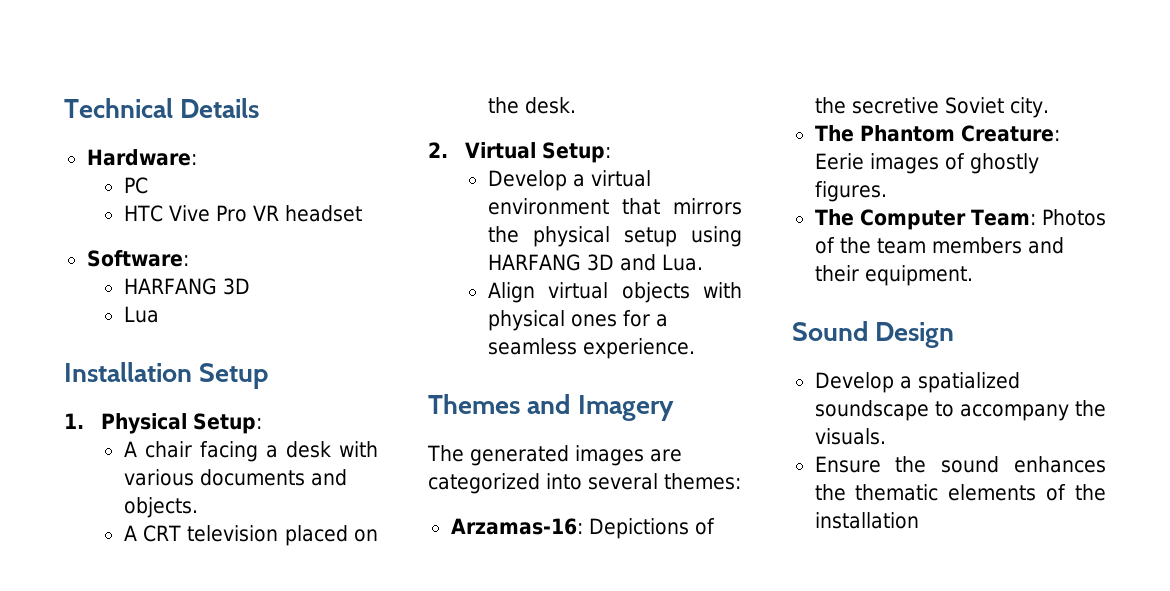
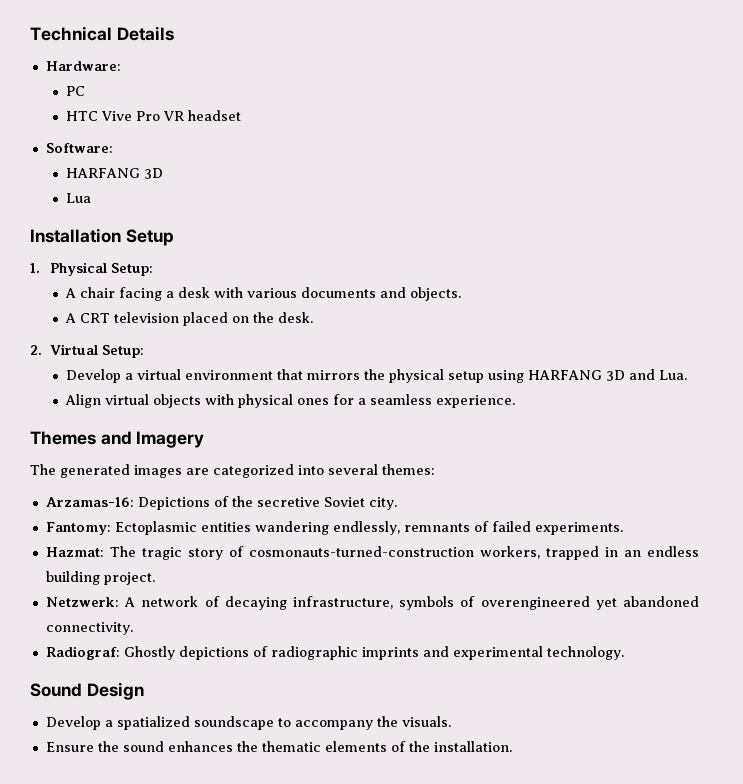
[814,125,1060,142] [814,153,1039,174] [814,181,887,202] [814,209,1106,230] [814,237,1064,254] [814,265,973,286] The Phantom Creature: Eerie images of ghostly figures. // The Computer Team: Photos of the team members and their equipment. -> [45,521,623,535] [45,546,699,560] [45,571,155,585] [45,596,699,610] [45,622,133,635] [45,646,624,660] Fantomy: Ectoplasmic entities wandering endlessly, remnants of failed experiments. // Hazmat: The tragic story of cosmonauts-turned-construction workers, trapped in an endless building project. // Netzwerk: A network of decaying infrastructure, symbols of overengineered yet abandoned connectivity. // Radiograf: Ghostly depictions of radiographic imprints and experimental technology.
[814,512,919,529] installation -> [433,741,512,752] installation.

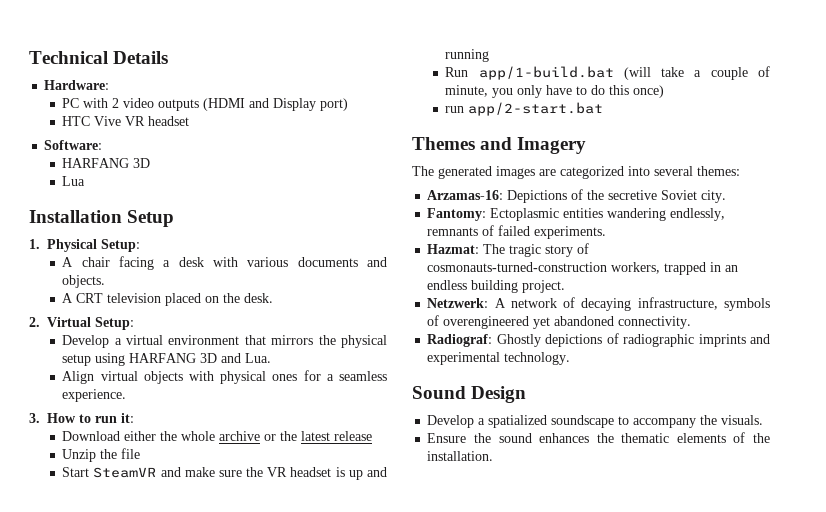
(85, 91) none -> [83,98,349,111] with 2 video outputs (HDMI and Display port)
[135,111,160,121] Pro -> (122, 121) none
(515, 401) none -> [29,413,134,423] [62,431,373,441] [62,448,141,462] [62,467,387,480] [445,49,490,62] [445,66,770,80] [445,85,665,98] [445,102,604,116] // 3. How to run it: // Download either the whole archive or the latest release // Unzip the file // Start SteamVR and make sure the VR headset is up and running // Run app/1-build.bat (will take a couple of minute, you only have to do this once) // run app/2-start.bat

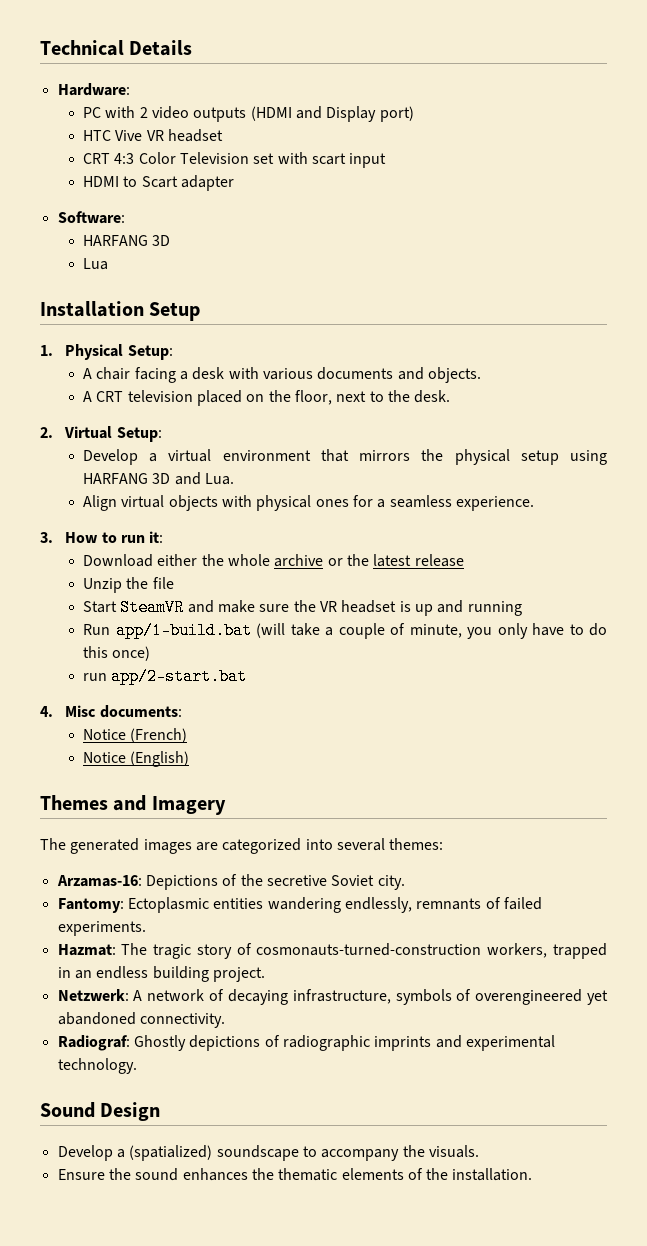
(190, 121) none -> [83,152,387,168] [83,175,234,191] // CRT 4:3 Color Television set with scart input // HDMI to Scart adapter
(241, 298) none -> [294,390,410,405] floor, next to the
(604, 109) none -> [40,705,182,718] [83,728,188,743] [83,751,190,767] // 4. Misc documents: // Notice (French) // Notice (English)
[488,415,548,428] spatialized -> [129,1145,213,1161] (spatialized)

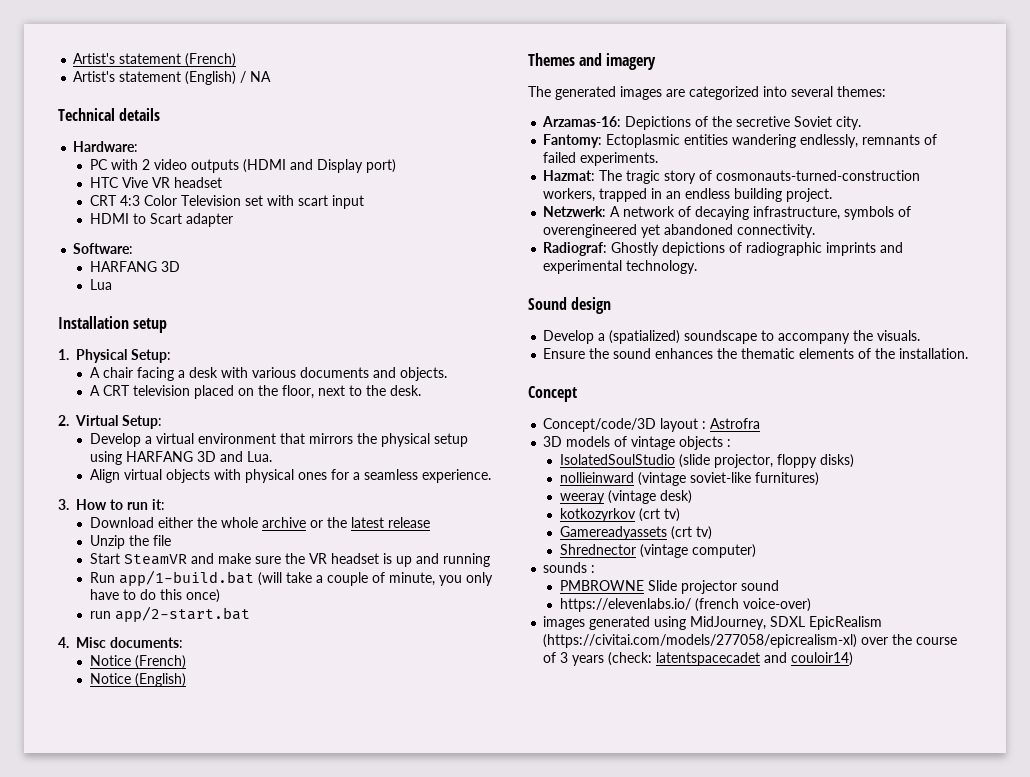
[40,40,193,56] Technical Details -> [73,53,237,67] [73,71,272,85] [58,108,161,121] Artist's statement (French) // Artist's statement (English) / NA // Technical details
[149,302,201,321] Setup -> [133,318,168,333] setup
[151,796,226,815] Imagery -> [606,53,657,70] imagery
[100,1102,161,1121] Design -> [571,297,612,314] design
(533, 1174) none -> [528,386,577,402] [543,418,761,432] [543,436,732,450] [559,454,854,468] [559,472,819,486] [559,490,692,504] [559,508,680,522] [559,526,712,540] [559,544,756,558] [543,562,596,573] [559,580,779,594] [559,598,811,612] [543,616,883,630] [543,634,958,648] [543,652,854,666] // Concept // Concept/code/3D layout : Astrofra // 3D models of vintage objects : // IsolatedSoulStudio (slide projector, floppy disks) // nollieinward (vintage soviet-like furnitures) // weeray (vintage desk) // kotkozyrkov (crt tv) // Gamereadyassets (crt tv) // Shrednector (vintage computer) // sounds : // PMBROWNE Slide projector sound // https://elevenlabs.io/ (french voice-over) // images generated using MidJourney, SDXL EpicRealism (https://civitai.com/models/277058/epicrealism-xl) over the course of 3 years (check: latentspacecadet and couloir14)

